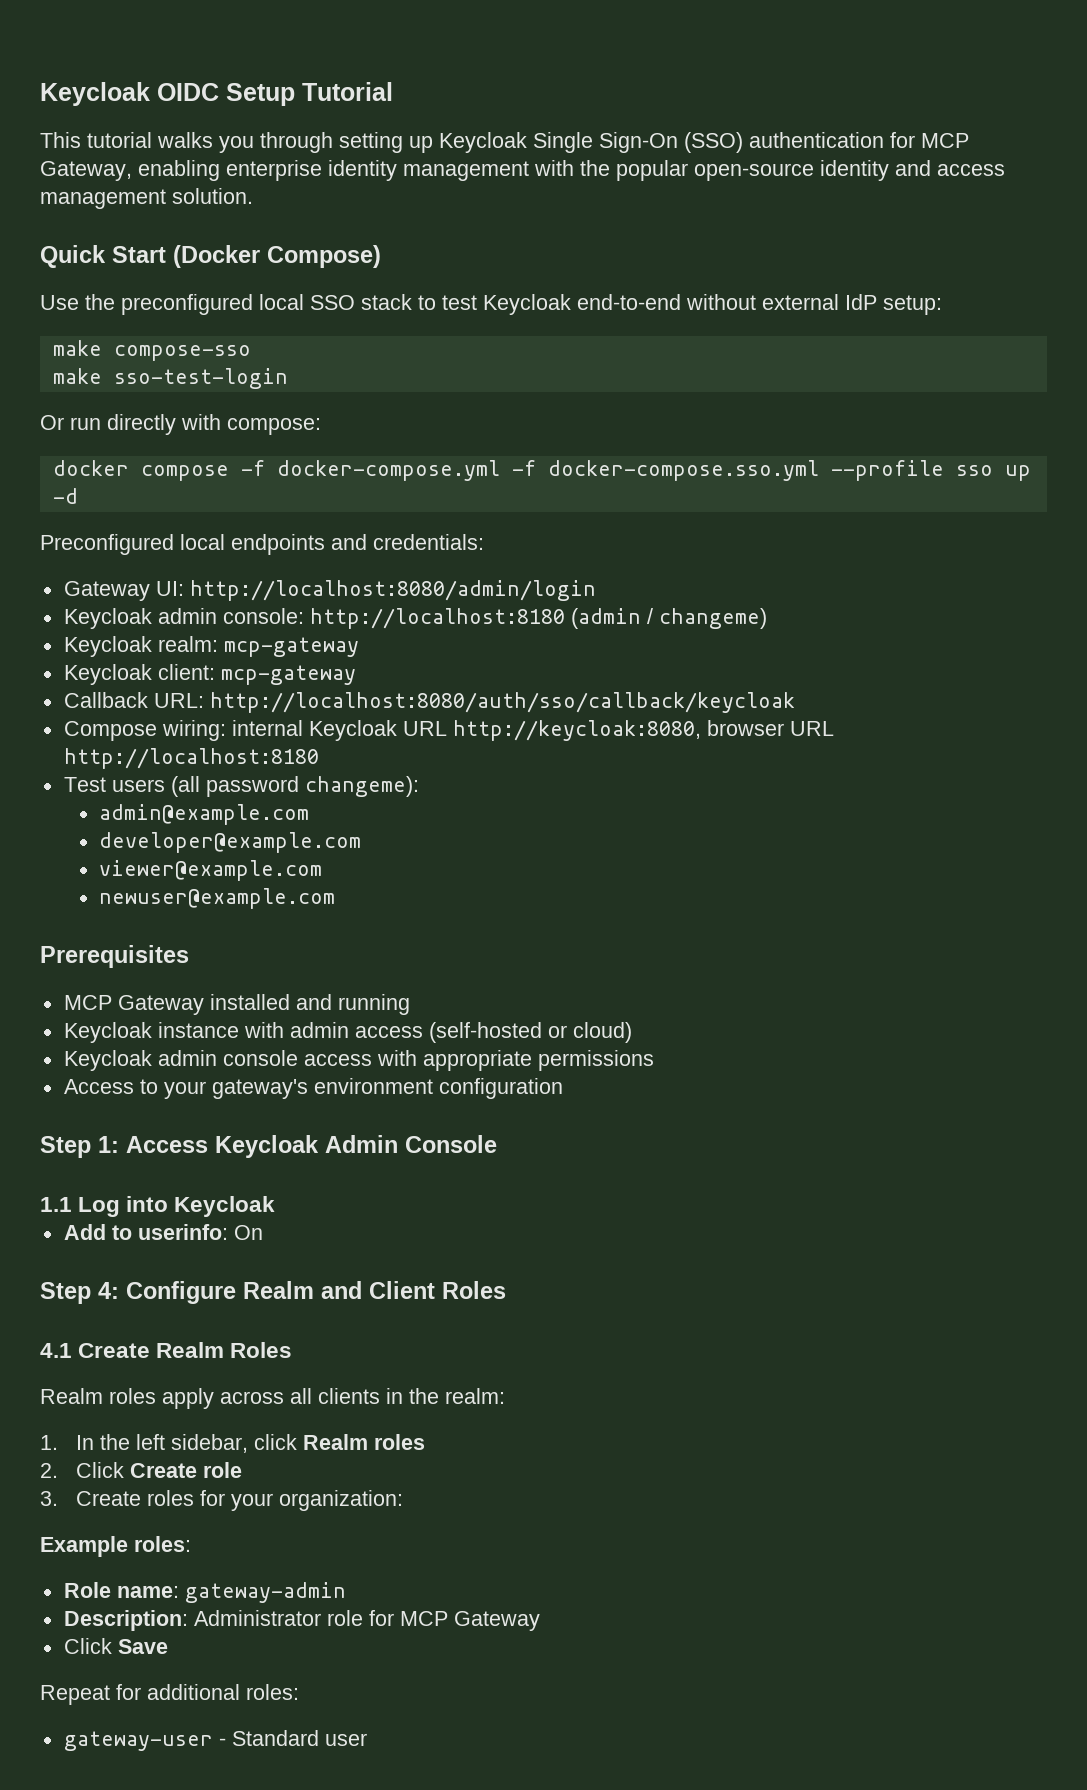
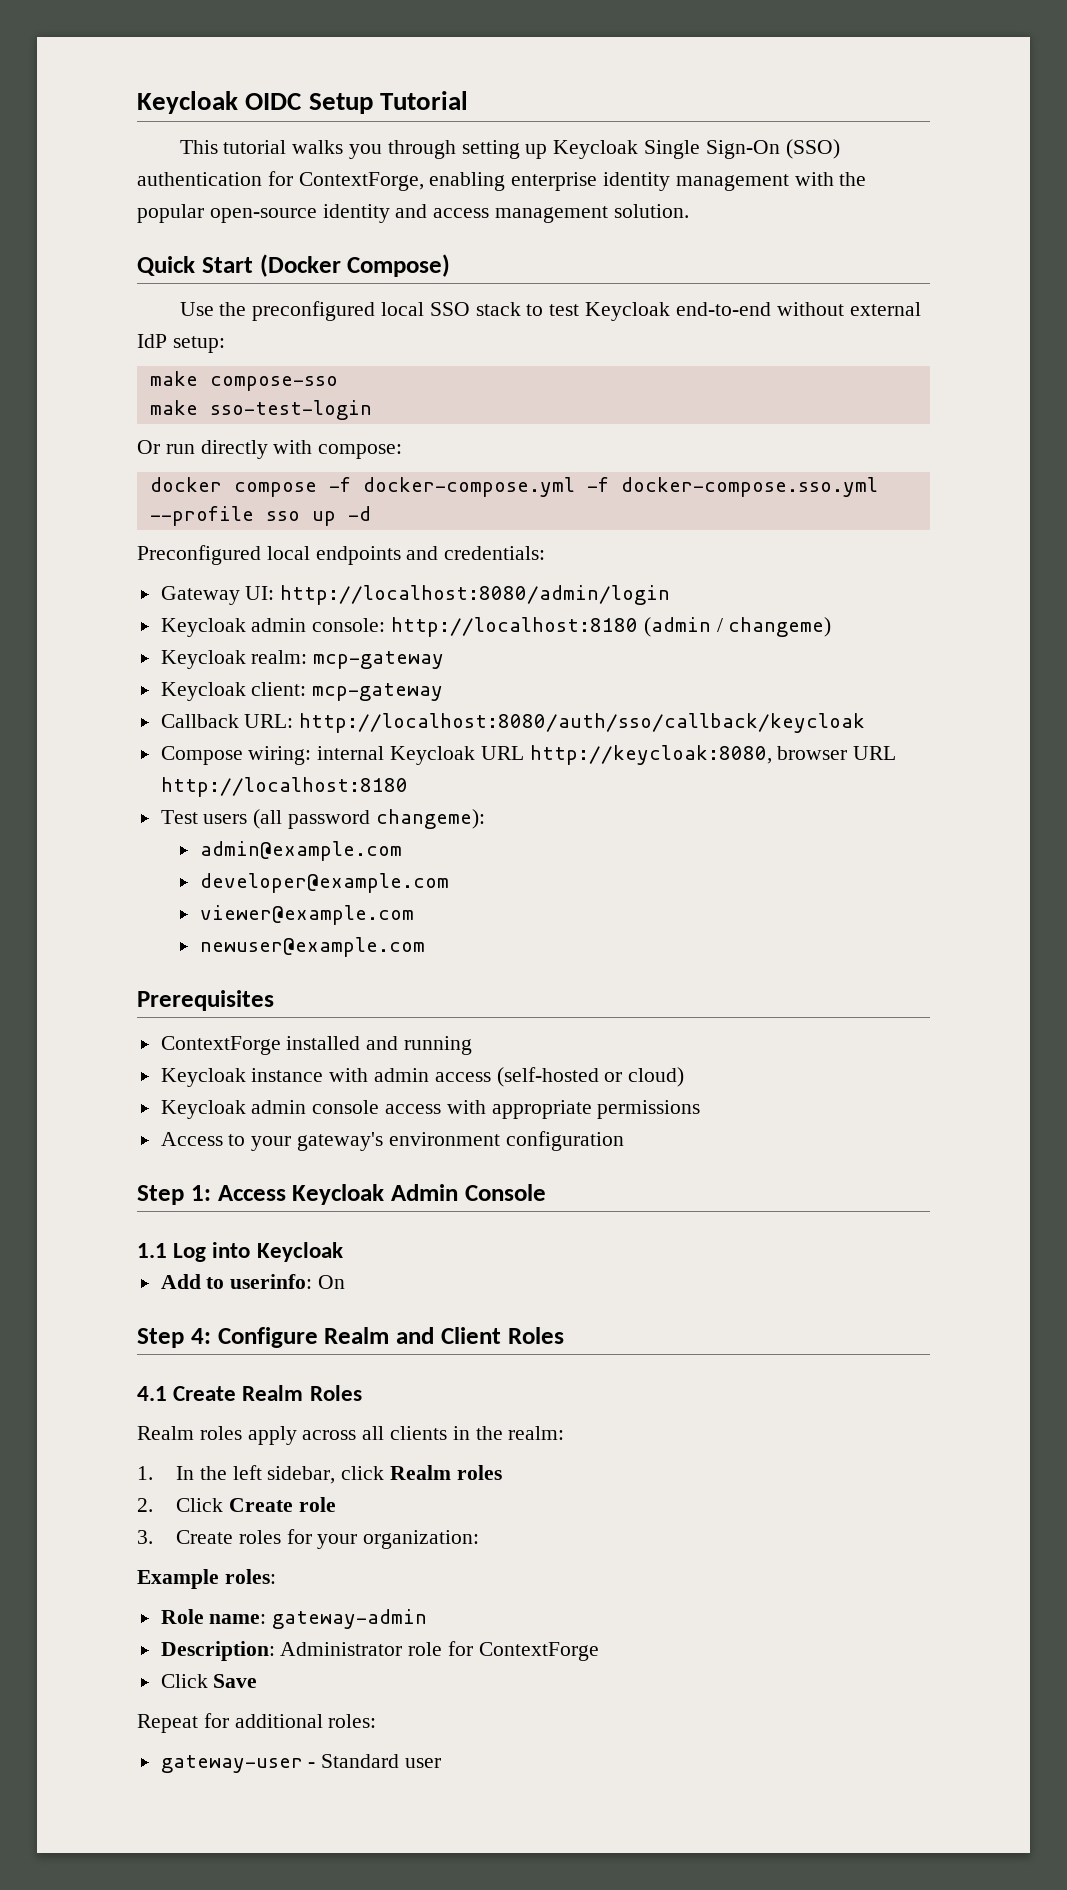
[921,133,969,148] [40,161,132,181] MCP Gateway, -> [298,172,424,191] ContextForge,
[63,995,204,1015] MCP Gateway -> [160,1036,281,1055] ContextForge
[399,1611,540,1631] MCP Gateway -> [478,1642,599,1661] ContextForge

